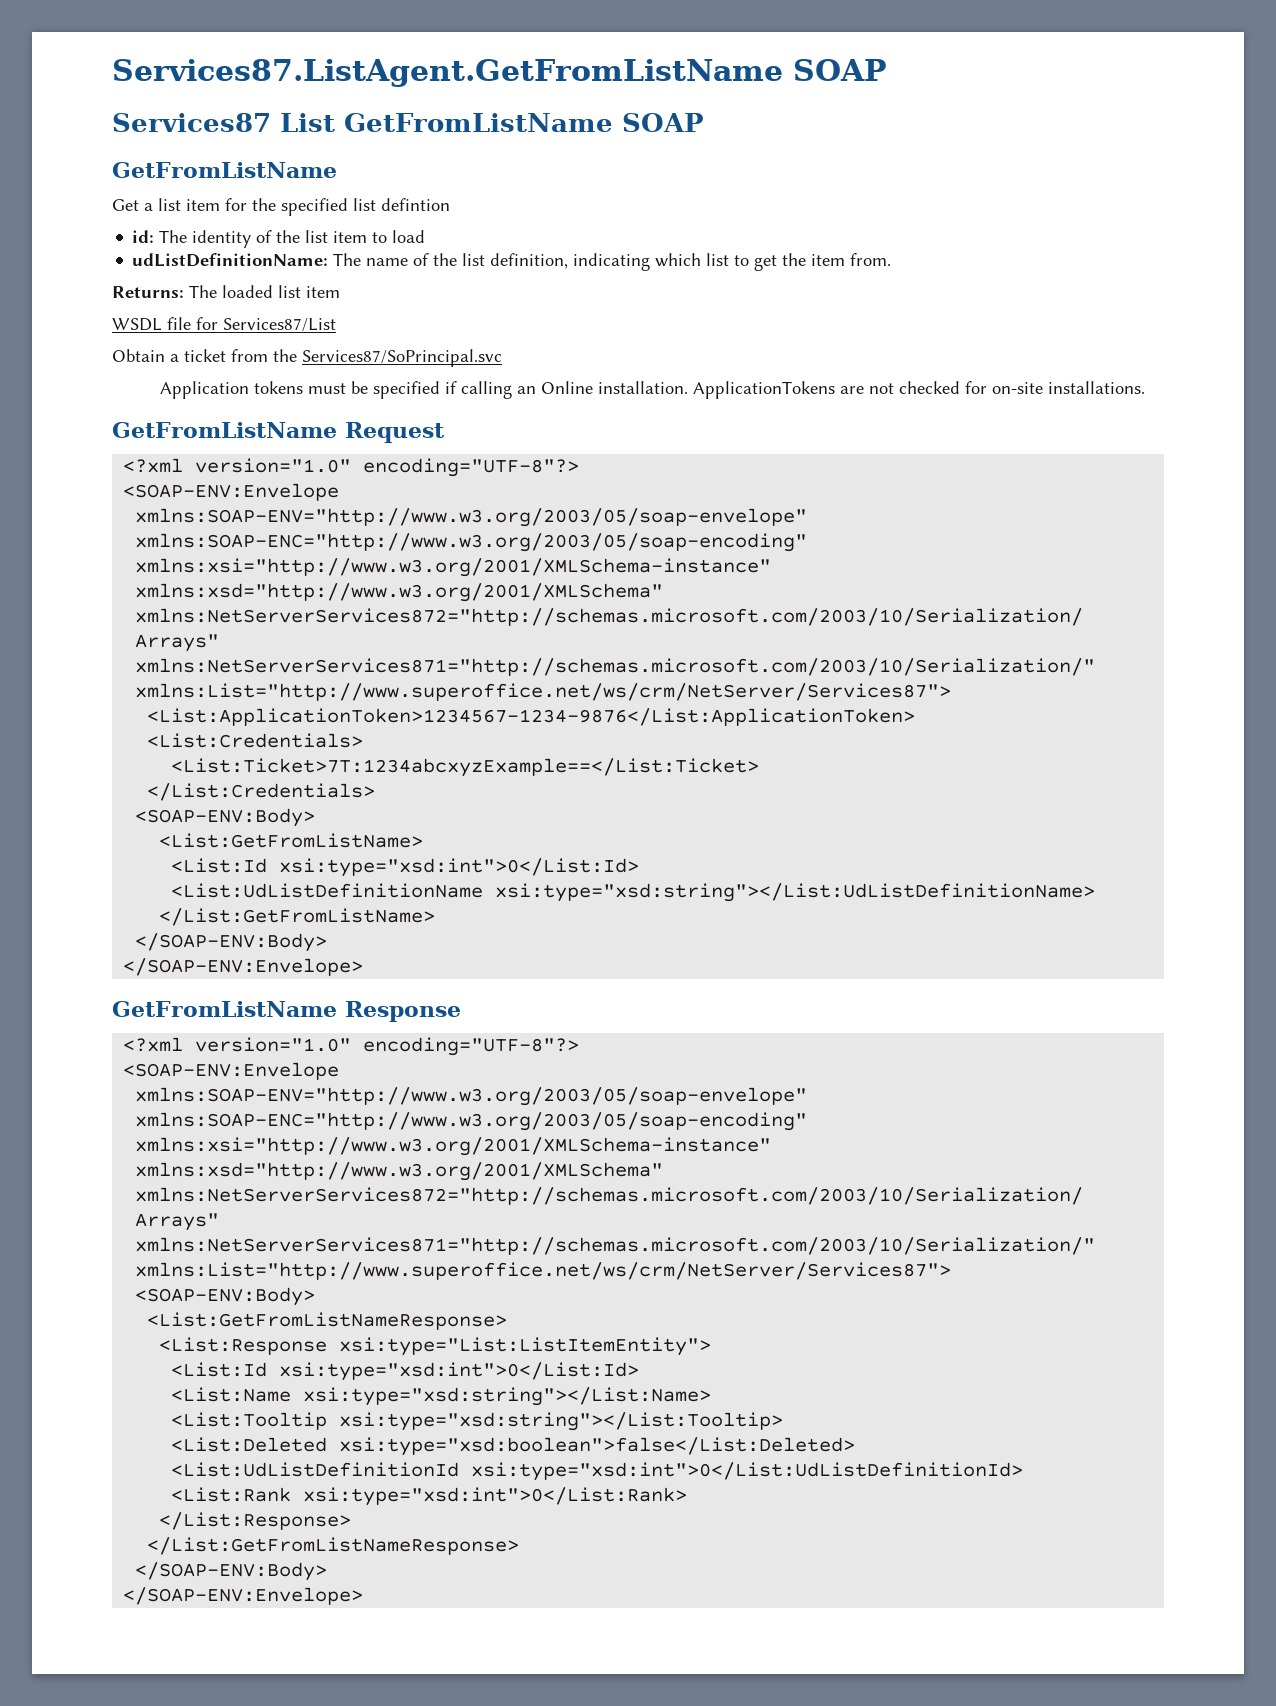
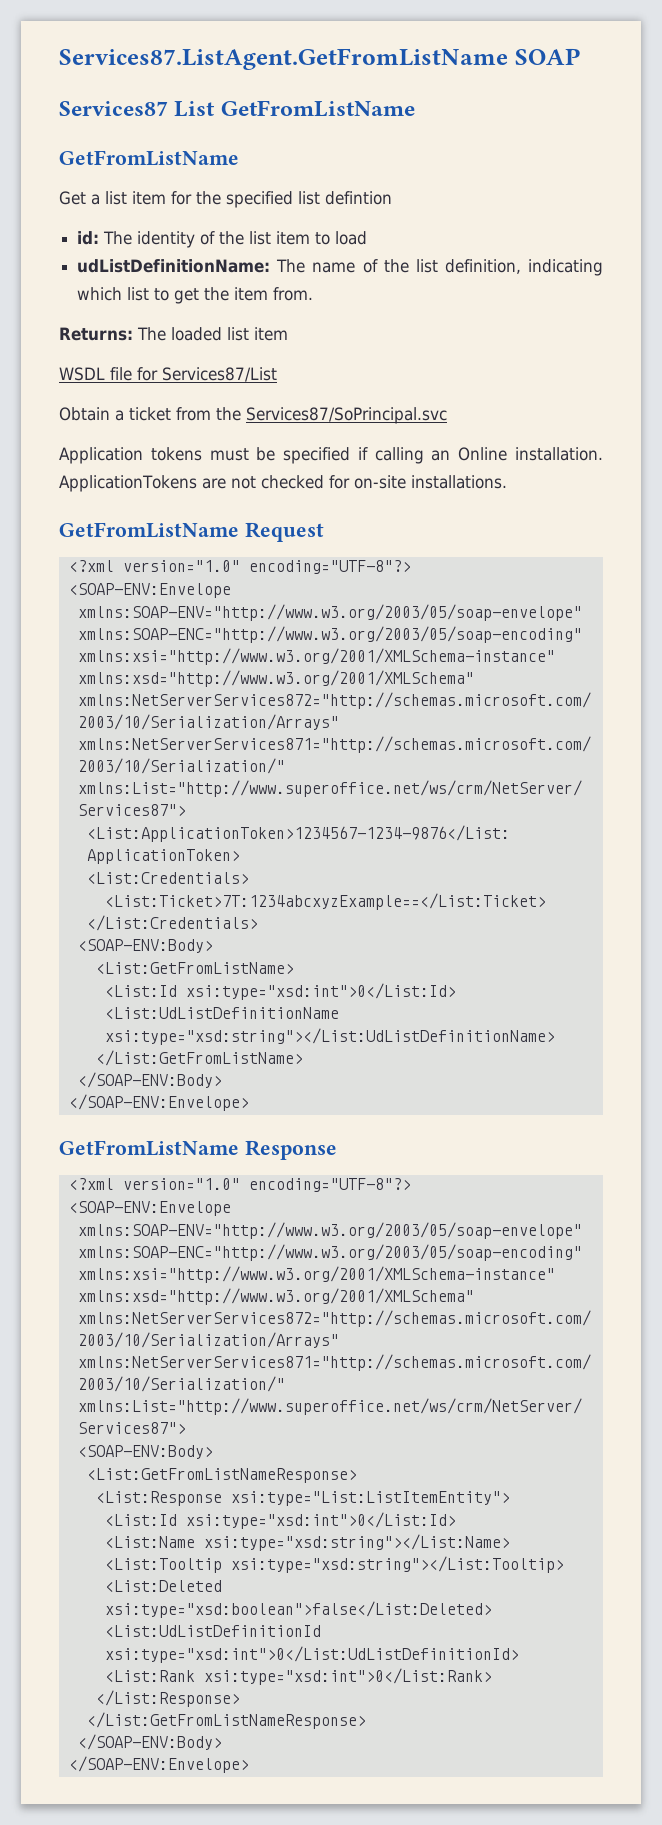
[622,113,704,132] SOAP -> (415, 108) none

